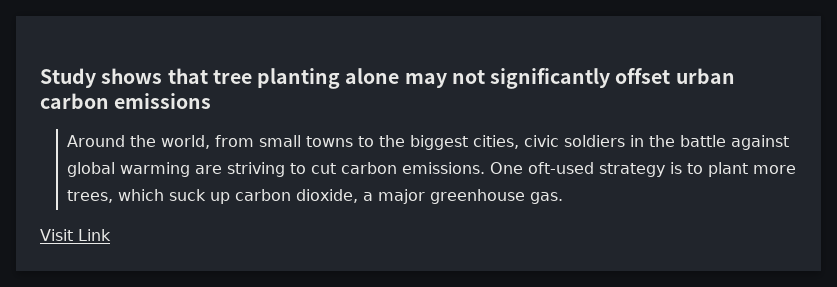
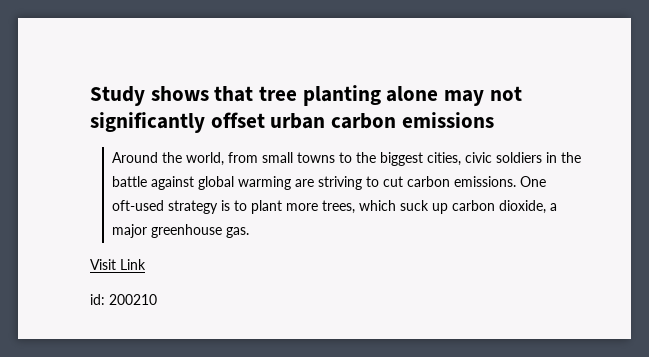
(111, 235) none -> [90,294,157,305] // id: 200210

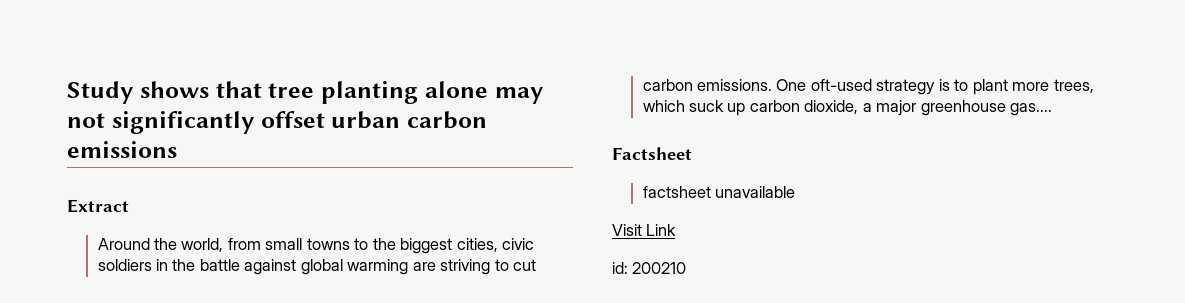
(494, 120) none -> [67,199,129,213] // Extract
[226,227,250,238] gas. -> [1010,103,1053,116] [612,147,692,160] [642,186,795,198] gas.... // Factsheet // factsheet unavailable

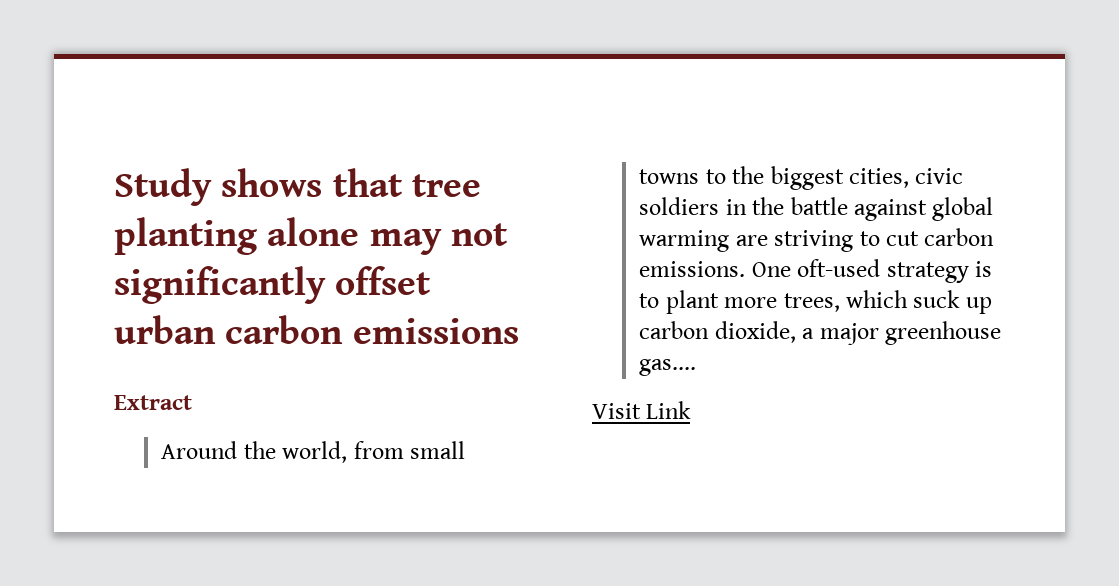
[612,147,692,160] [642,186,795,198] // Factsheet // factsheet unavailable -> (697, 367) none
[612,262,687,274] // id: 200210 -> (692, 410) none

